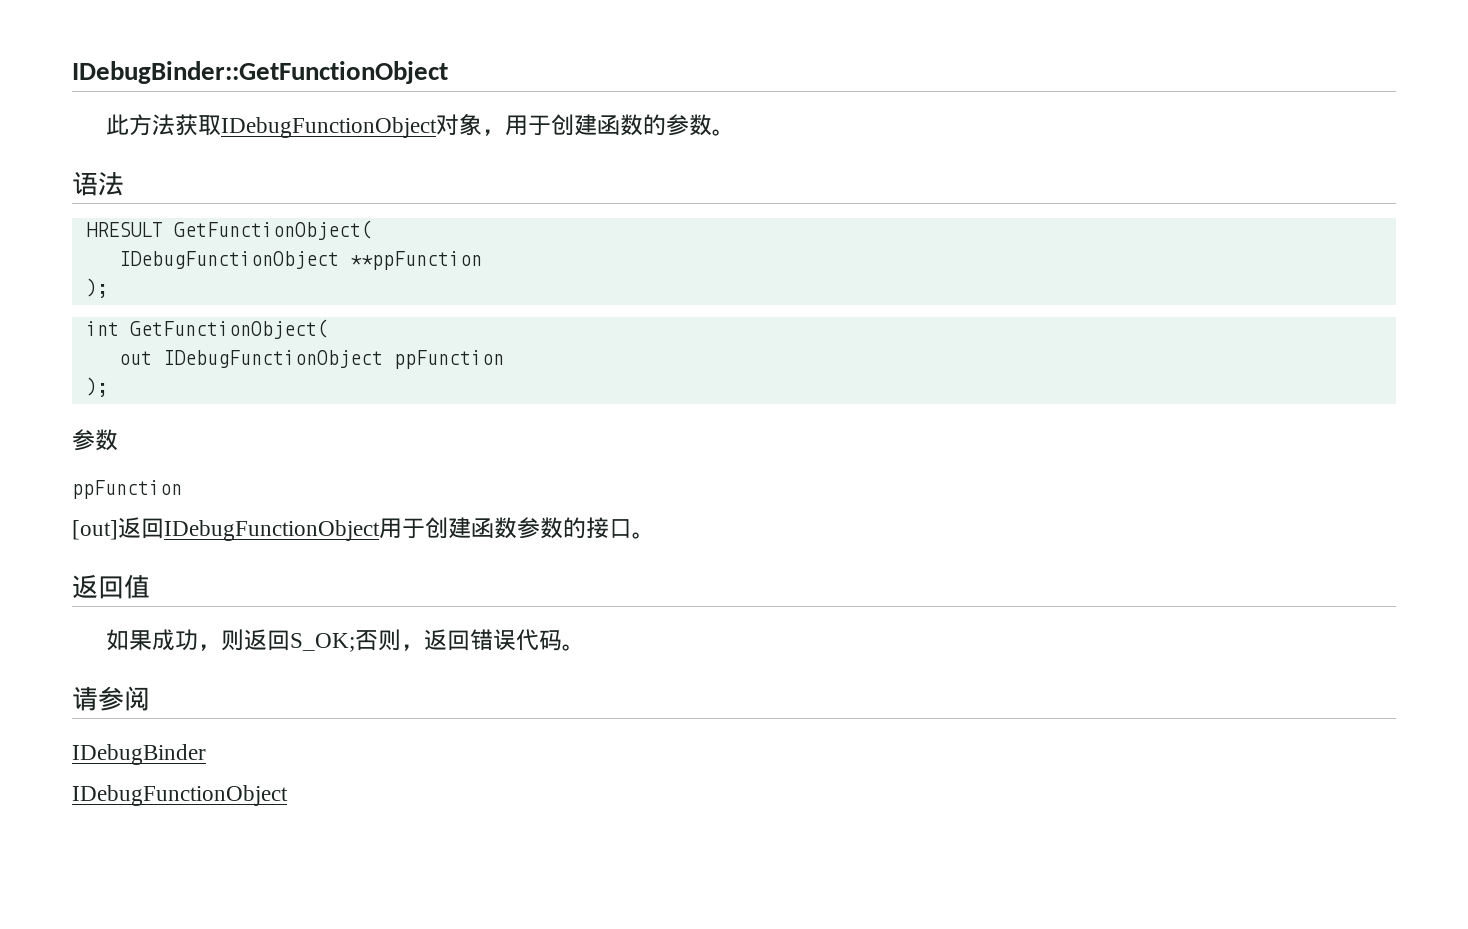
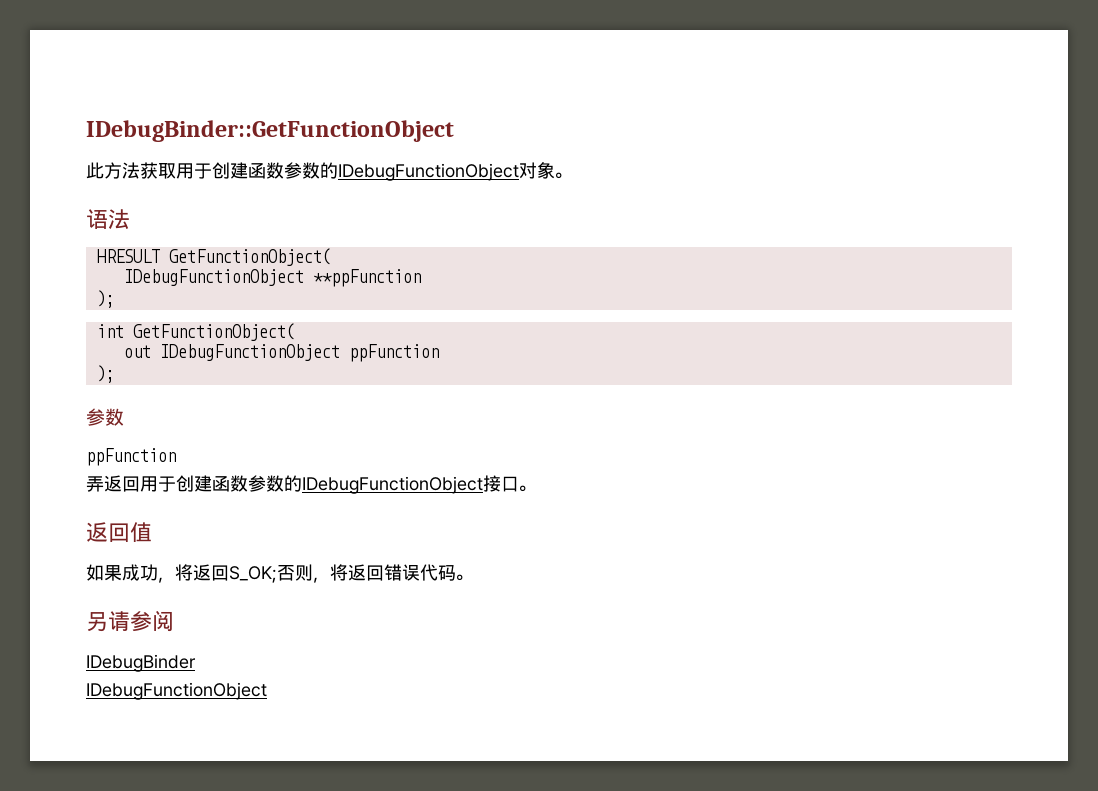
[220,113,712,138] IDebugFunctionObject对象，用于创建函数的参数 -> [176,162,555,181] 用于创建函数参数的IDebugFunctionObject对象
[72,517,586,541] [out]返回IDebugFunctionObject用于创建函数参数的 -> [86,475,483,494] 弄返回用于创建函数参数的IDebugFunctionObject
[220,629,244,651] 则 -> [175,564,193,581] 将
(424, 647) none -> [330,564,348,581] 将
(585, 647) none -> [86,612,108,632] 另

